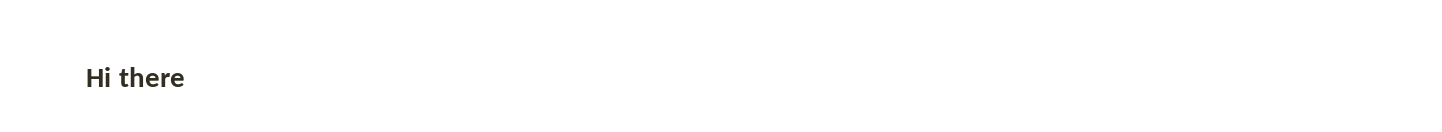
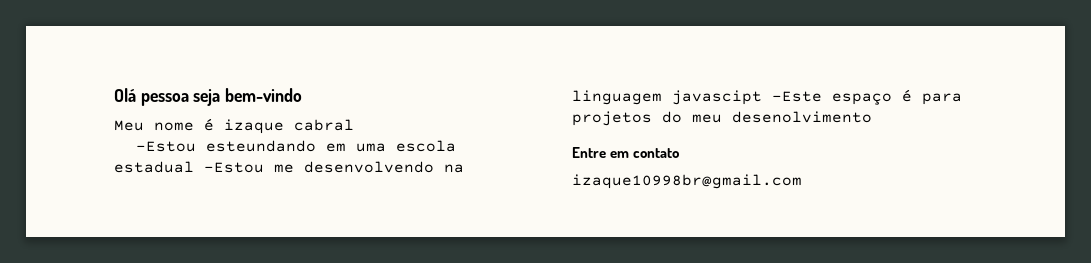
[86,67,185,87] Hi there -> [114,88,303,106] [114,118,354,134] [136,140,457,152] [114,161,464,173] [572,89,962,105] [572,111,872,126] [572,147,680,158] [572,174,802,189] Olá pessoa seja bem-vindo // Meu nome é izaque cabral // -Estou esteundando em uma escola estadual -Estou me desenvolvendo na linguagem javascipt -Este espaço é para projetos do meu desenolvimento // Entre em contato // izaque10998br@gmail.com

